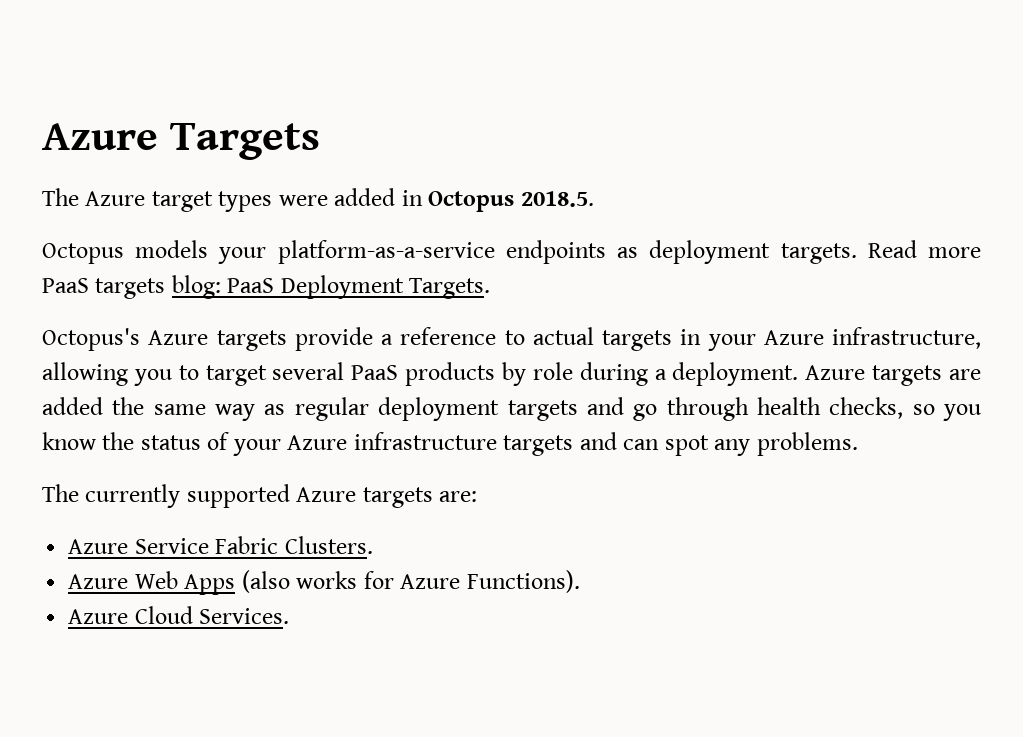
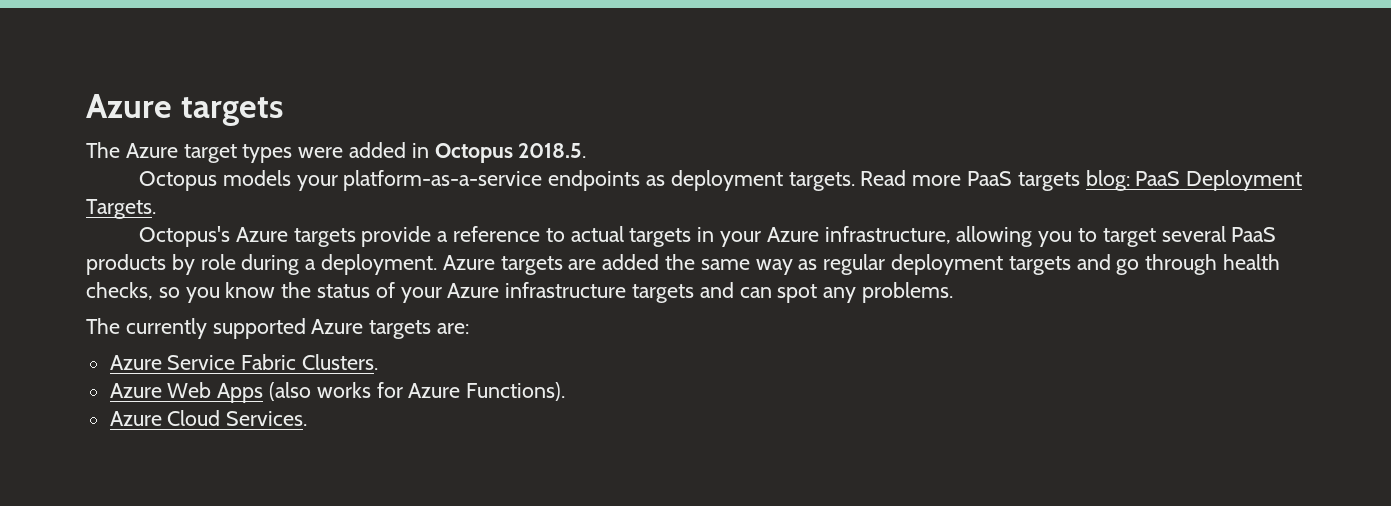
[42,123,320,160] Azure Targets -> [86,94,284,126] Azure targets

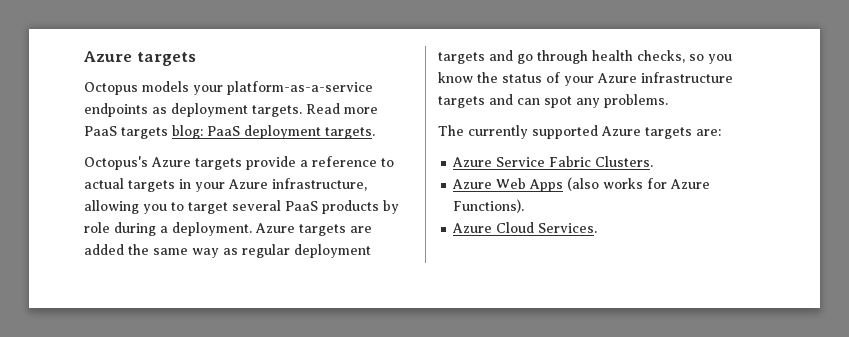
[86,94,284,126] [86,142,587,163] Azure targets // The Azure target types were added in Octopus 2018.5. -> [83,51,196,66] Azure targets
[1186,170,1303,191] [86,199,156,219] Deployment Targets. -> [244,125,375,139] deployment targets.

